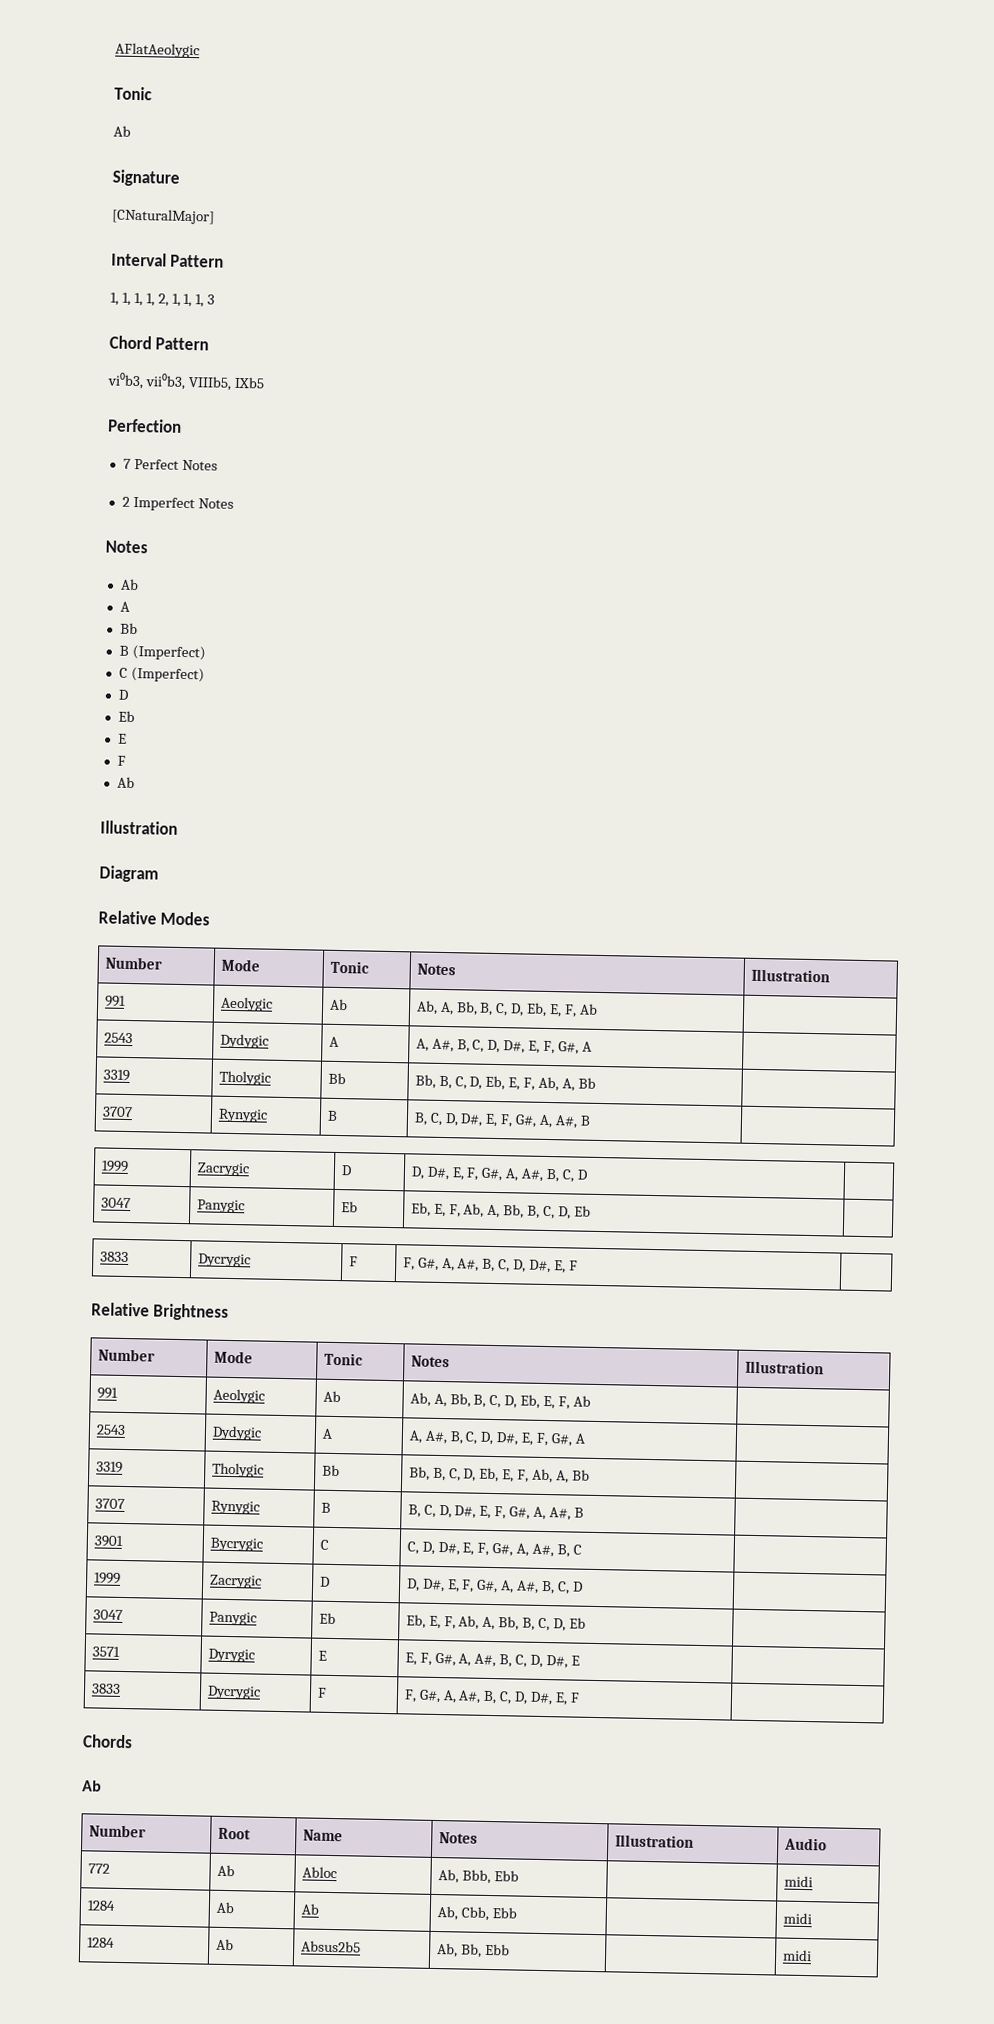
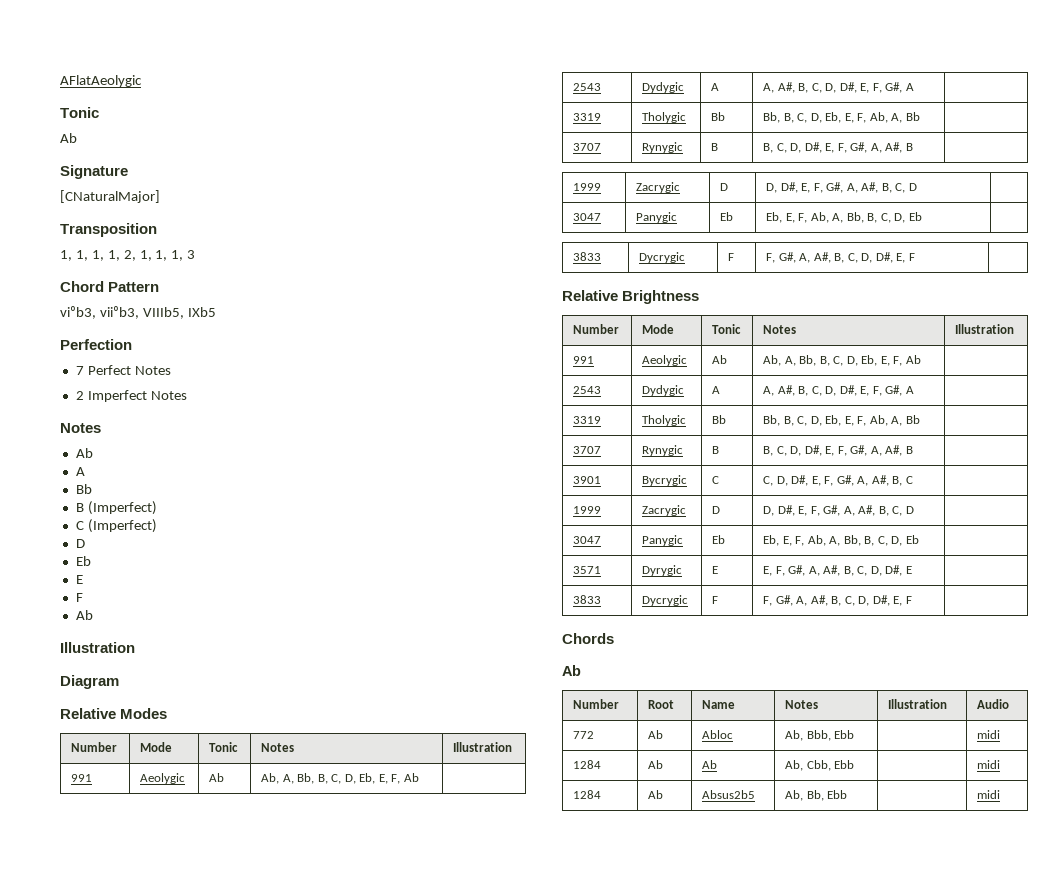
[111,252,225,268] Interval Pattern -> [60,223,157,237] Transposition

